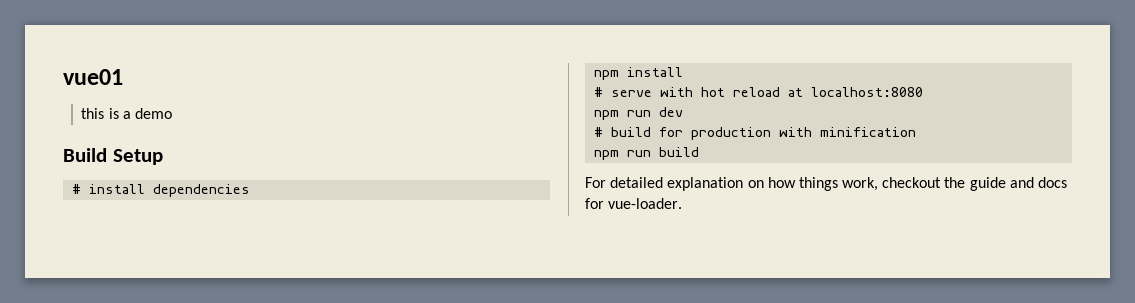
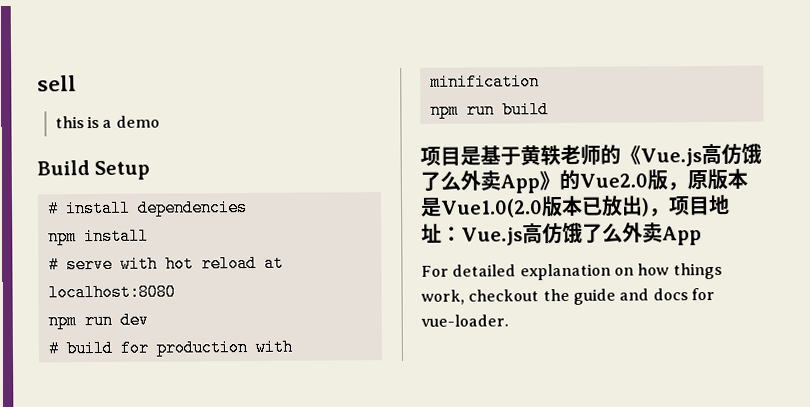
[63,69,123,85] vue01 -> [37,75,77,92] sell
(700, 152) none -> [420,142,762,167] [420,168,748,194] [420,194,730,218] [421,221,702,246] // 项目是基于黄轶老师的《Vue.js高仿饿了么外卖App》的Vue2.0版，原版本是Vue1.0(2.0版本已放出)，项目地址：Vue.js高仿饿了么外卖App

